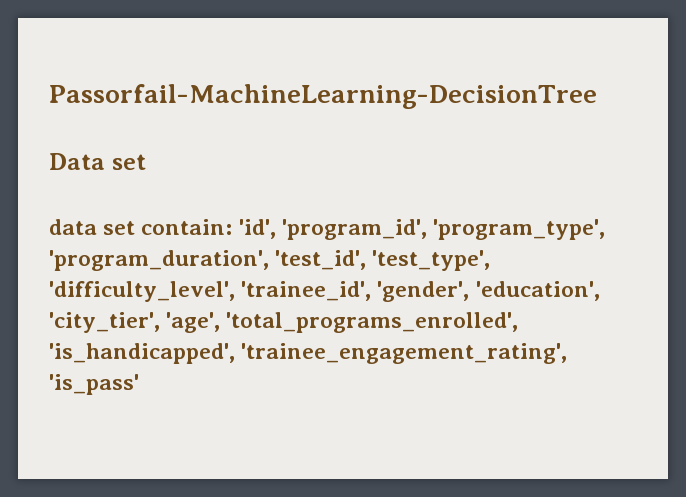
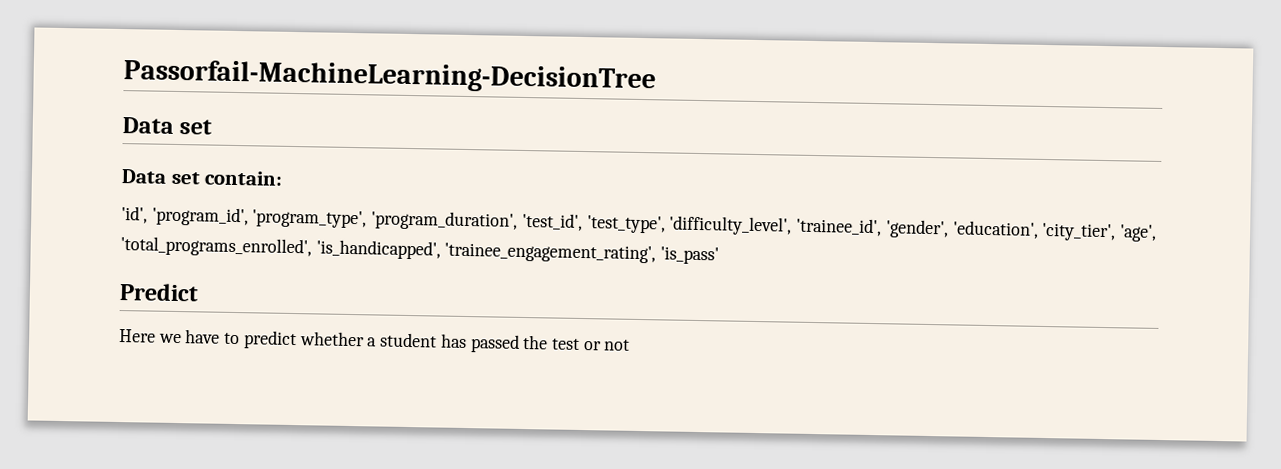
[49,219,97,235] data -> [121,169,167,184] Data
(233, 227) none -> (284, 178) //
(139, 384) none -> [119,283,199,302] [119,329,631,353] // Predict // Here we have to predict whether a student has passed the test or not

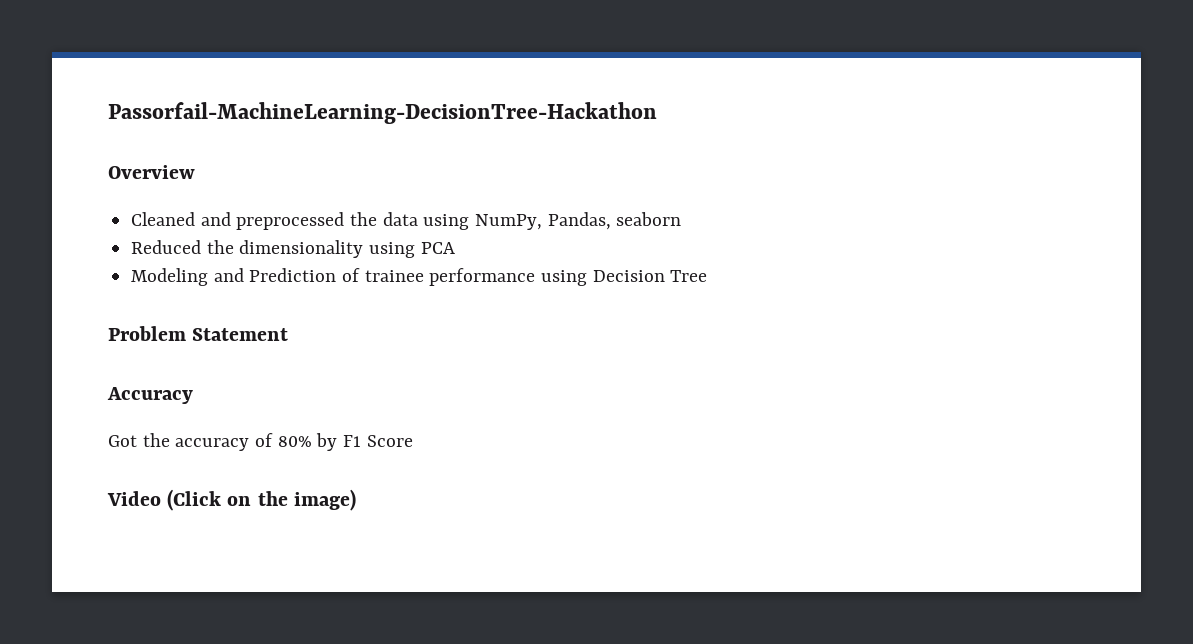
[123,59,656,95] [122,117,213,135] [121,169,284,186] [121,206,1157,242] [120,236,720,265] [119,283,199,302] [119,329,631,353] Passorfail-MachineLearning-DecisionTree // Data set // Data set contain: // 'id', 'program_id', 'program_type', 'program_duration', 'test_id', 'test_type', 'difficulty_level', 'trainee_id', 'gender', 'education', 'city_tier', 'age', 'total_programs_enrolled', 'is_handicapped', 'trainee_engagement_rating', 'is_pass' // Predict // Here we have to predict whether a student has passed the test or not -> [108,102,657,124] [108,165,195,179] [131,212,682,230] [131,240,455,258] [131,268,708,286] [108,326,289,341] [107,387,193,404] [108,433,413,451] [107,489,356,511] Passorfail-MachineLearning-DecisionTree-Hackathon // Overview // Cleaned and preprocessed the data using NumPy, Pandas, seaborn // Reduced the dimensionality using PCA // Modeling and Prediction of trainee performance using Decision Tree // Problem Statement // Accuracy // Got the accuracy of 80% by F1 Score // Video (Click on the image)

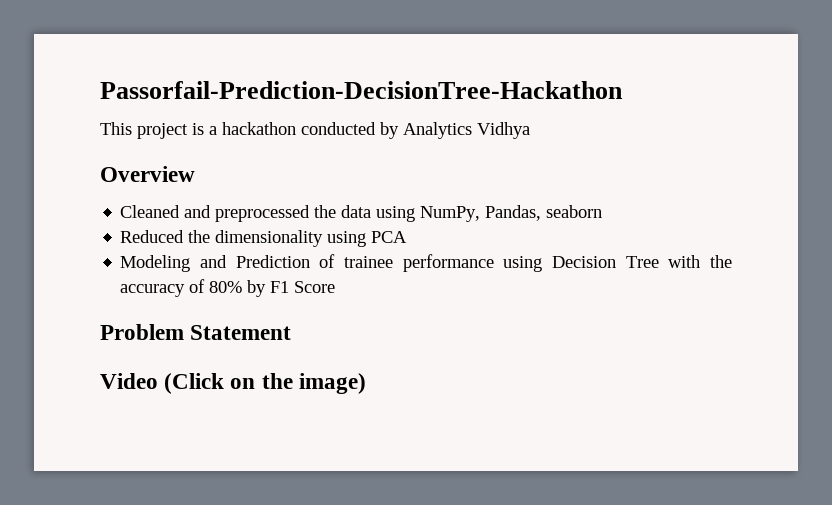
[108,102,657,124] Passorfail-MachineLearning-DecisionTree-Hackathon -> [100,81,623,99] [100,122,530,139] Passorfail-Prediction-DecisionTree-Hackathon // This project is a hackathon conducted by Analytics Vidhya
[108,326,289,341] [107,387,193,404] [108,435,137,447] // Problem Statement // Accuracy // Got -> [668,255,701,268] with
(413, 441) none -> [100,324,292,340] // Problem Statement

